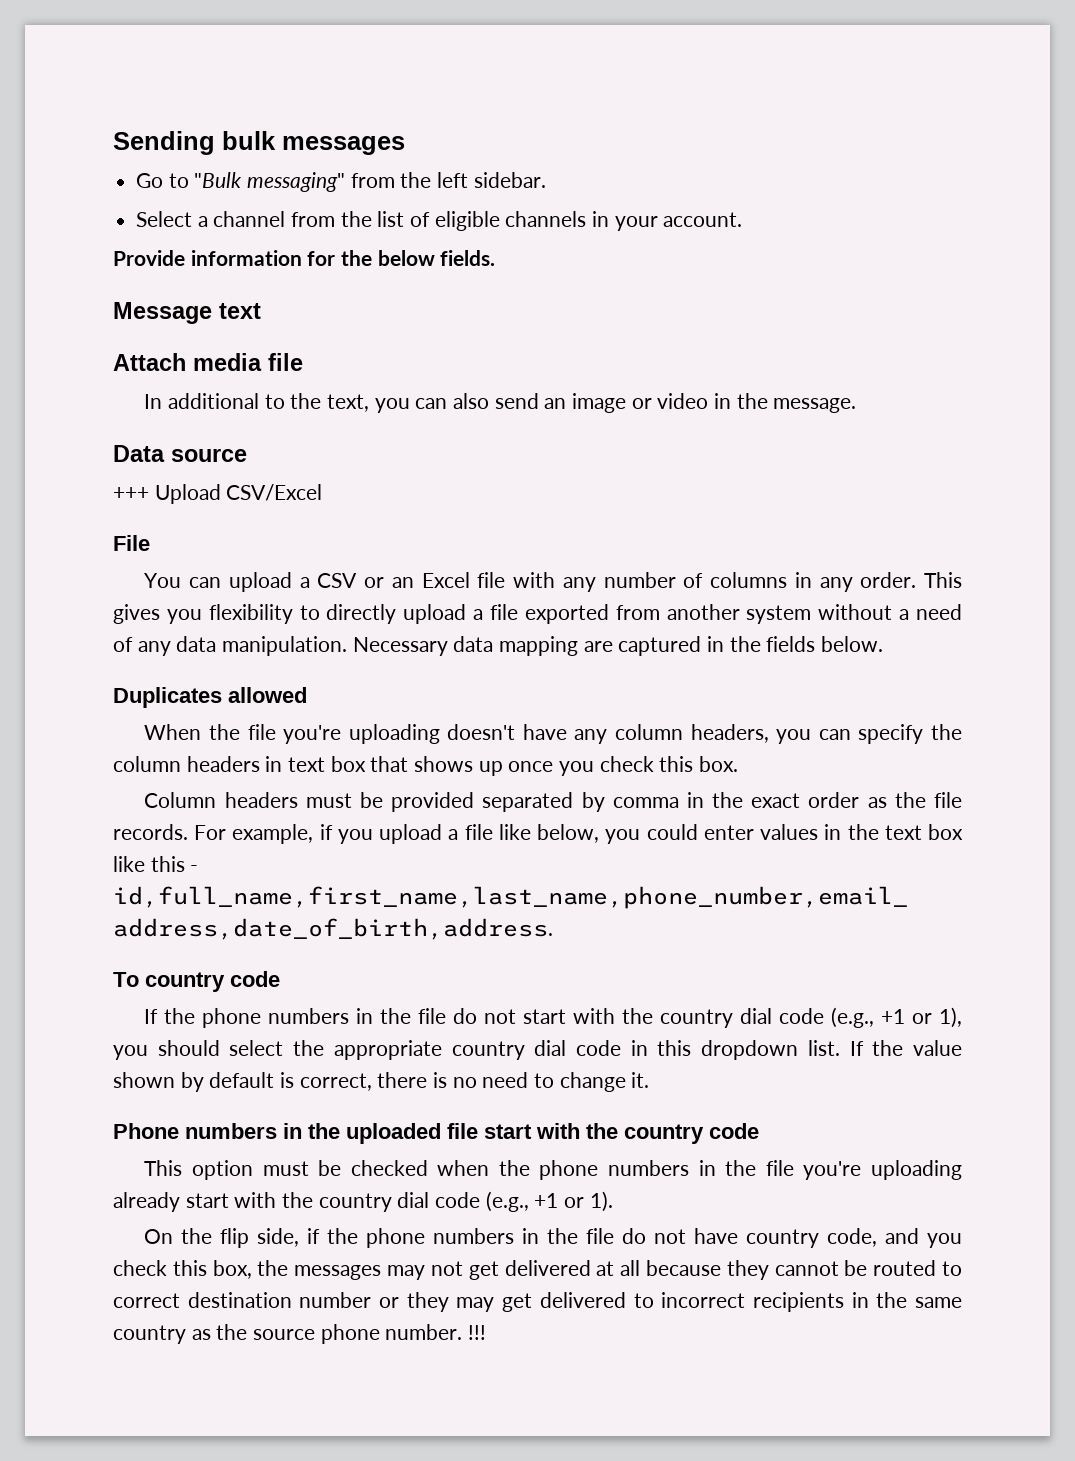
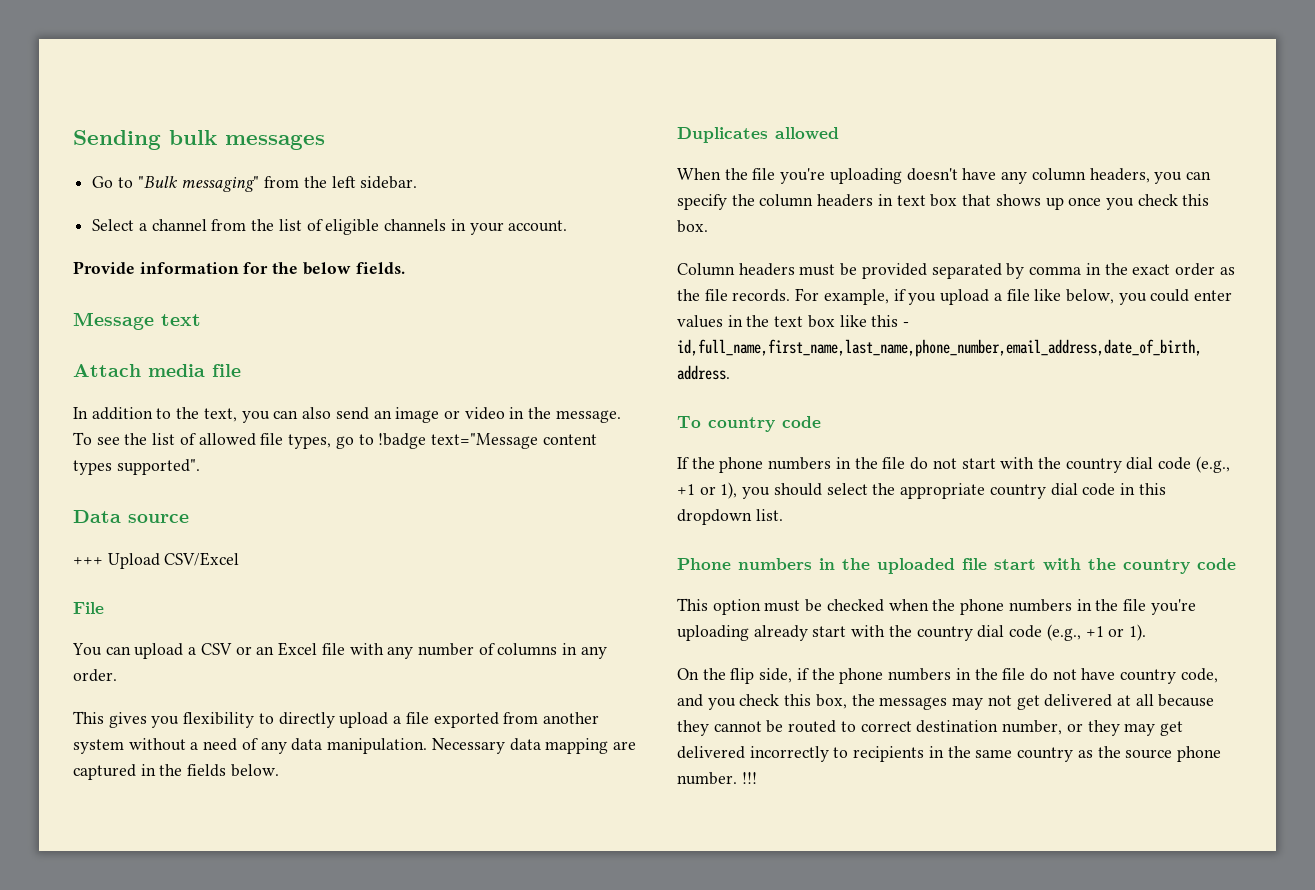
[168,393,260,409] additional -> [91,407,153,420] addition
(857, 405) none -> [73,432,597,449] [73,459,200,475] To see the list of allowed file types, go to !badge text="Message content types supported".
(917, 580) none -> (117, 675) //
[849,1040,962,1056] [113,1072,650,1092] If the value shown by default is correct, there is no need to change it. -> (783, 515) none
[299,1292,372,1308] number -> [1002,720,1063,735] number,
[633,1292,746,1308] to incorrect -> [749,746,849,762] incorrectly to

